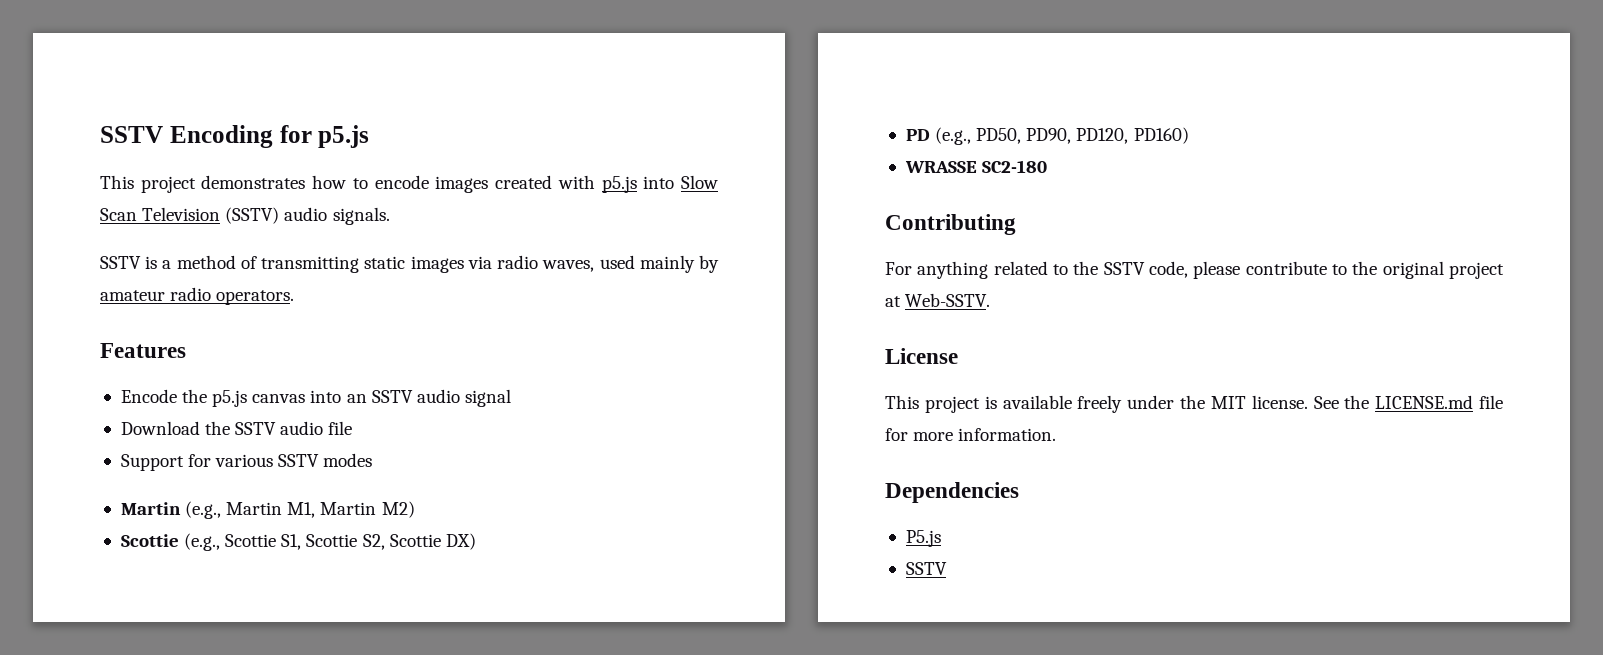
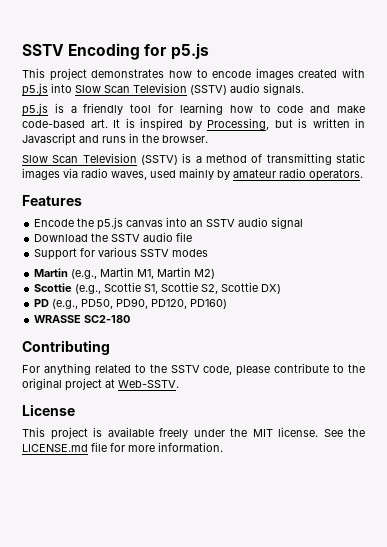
[100,256,141,269] SSTV -> [22,103,365,116] [22,118,365,131] [22,133,208,146] [22,153,178,165] p5.js is a friendly tool for learning how to code and make code-based art. It is inspired by Processing, but is written in Javascript and runs in the browser. // Slow Scan Television (SSTV)
[885,482,1019,503] [905,530,941,547] [905,562,947,575] // Dependencies // P5.js // SSTV -> (223, 447) none

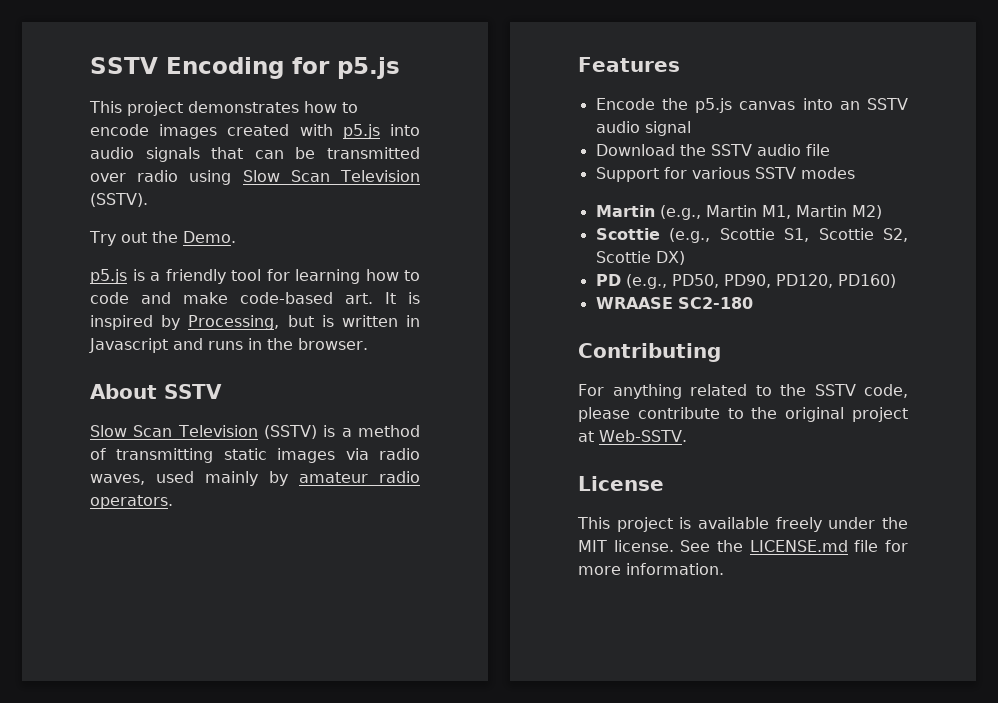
[75,83,304,95] Slow Scan Television (SSTV) audio signals. -> [90,147,420,162] [90,170,421,185] [90,193,148,207] [89,231,236,246] audio signals that can be transmitted over radio using Slow Scan Television (SSTV). // Try out the Demo.
(208, 139) none -> [90,384,222,399] // About SSTV
[34,315,82,323] WRASSE -> [595,297,673,309] WRAASE

